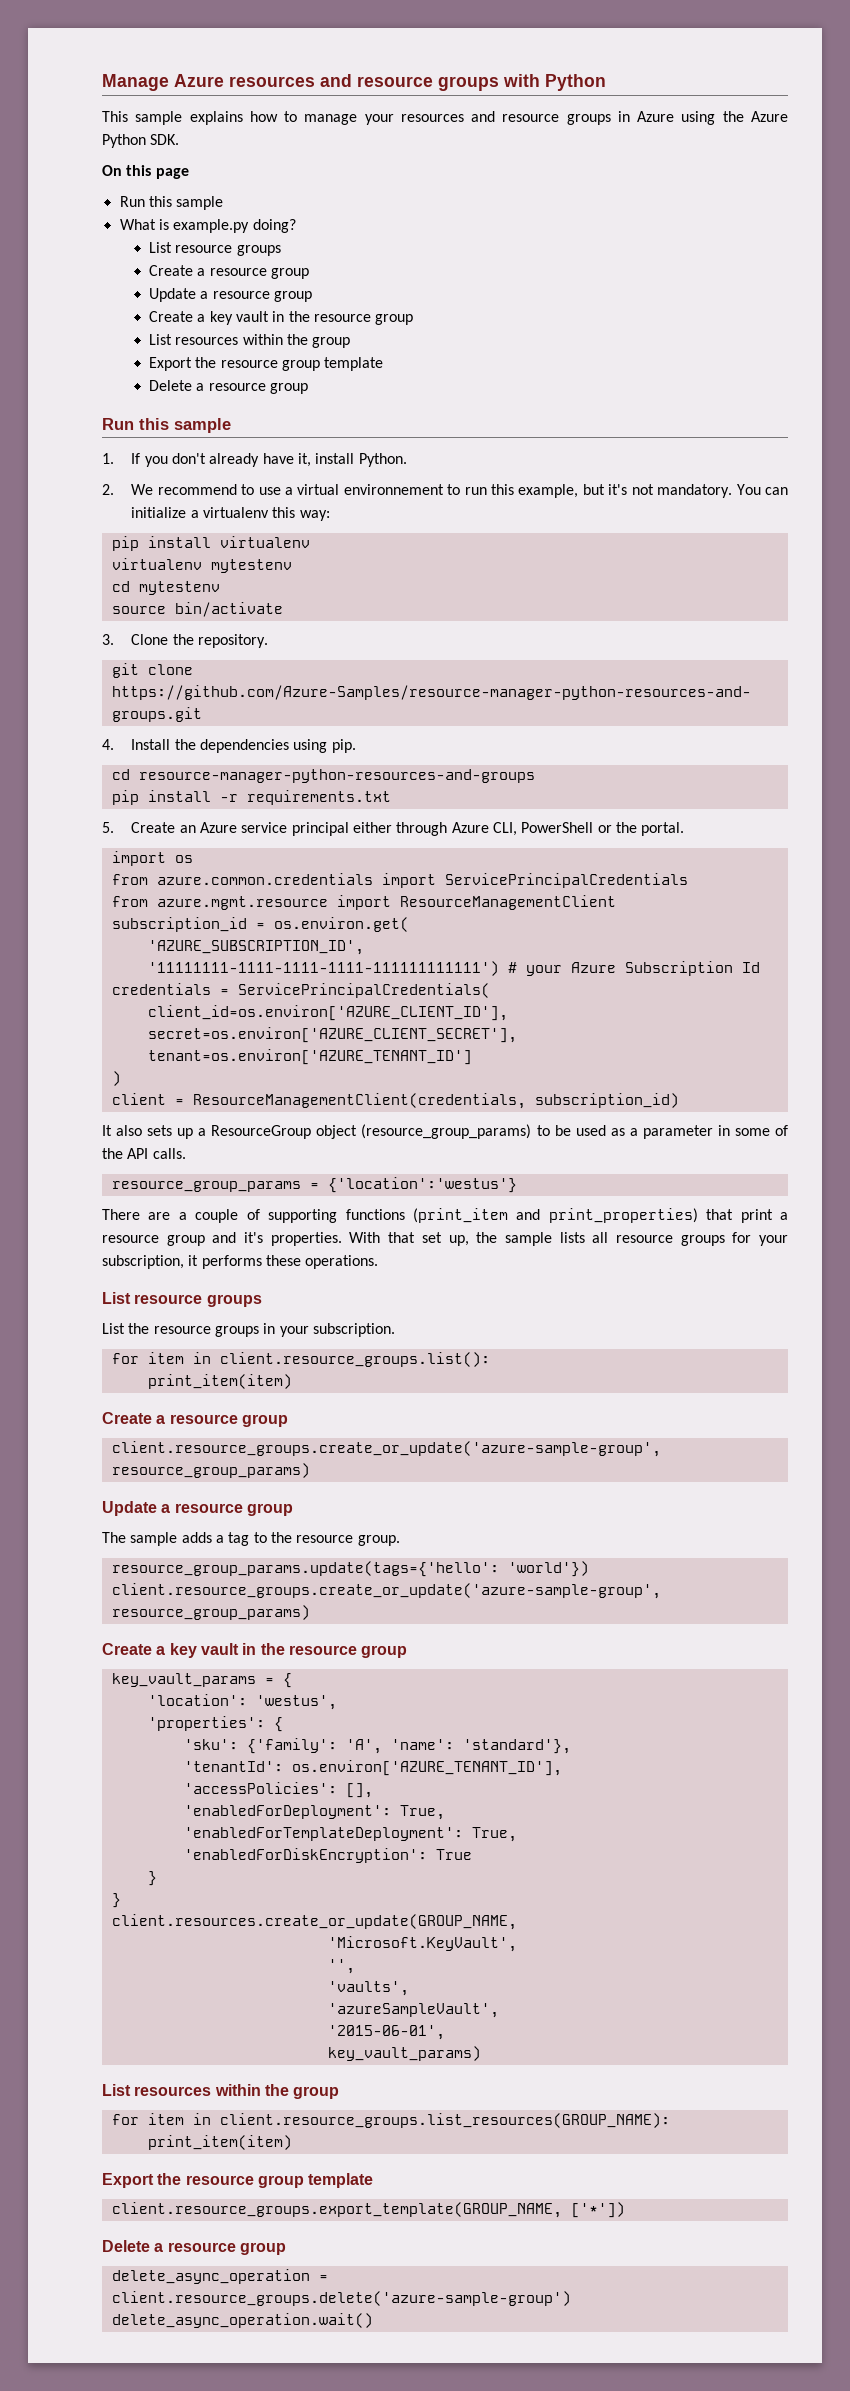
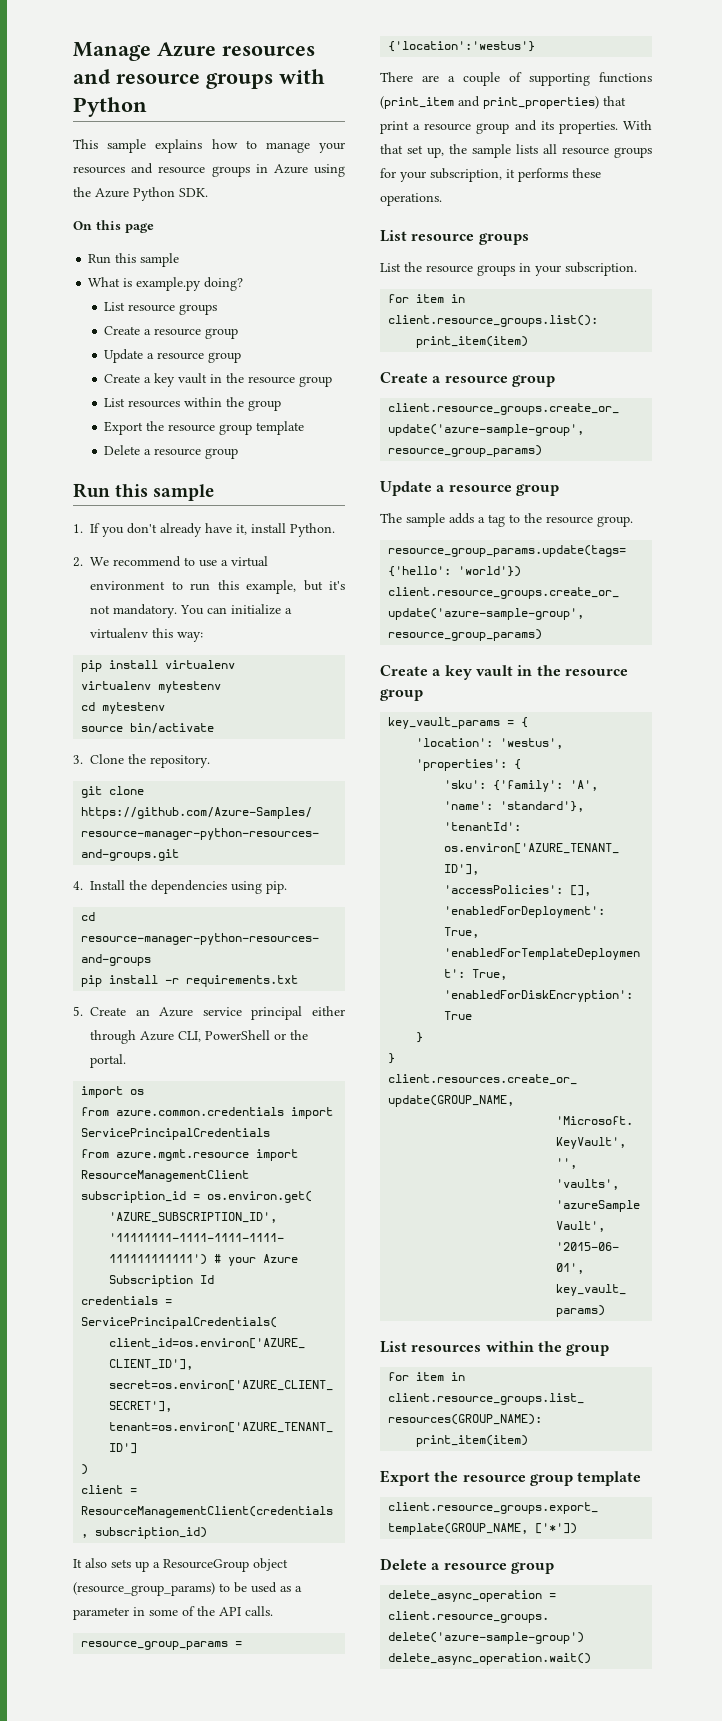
[343,484,444,495] environnement -> [90,581,165,590] environment
[244,1232,264,1243] it's -> [540,121,554,130] its

